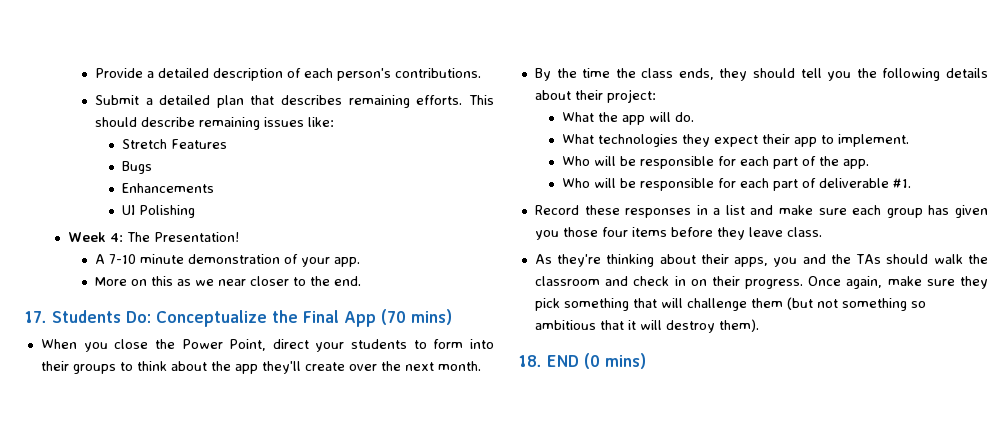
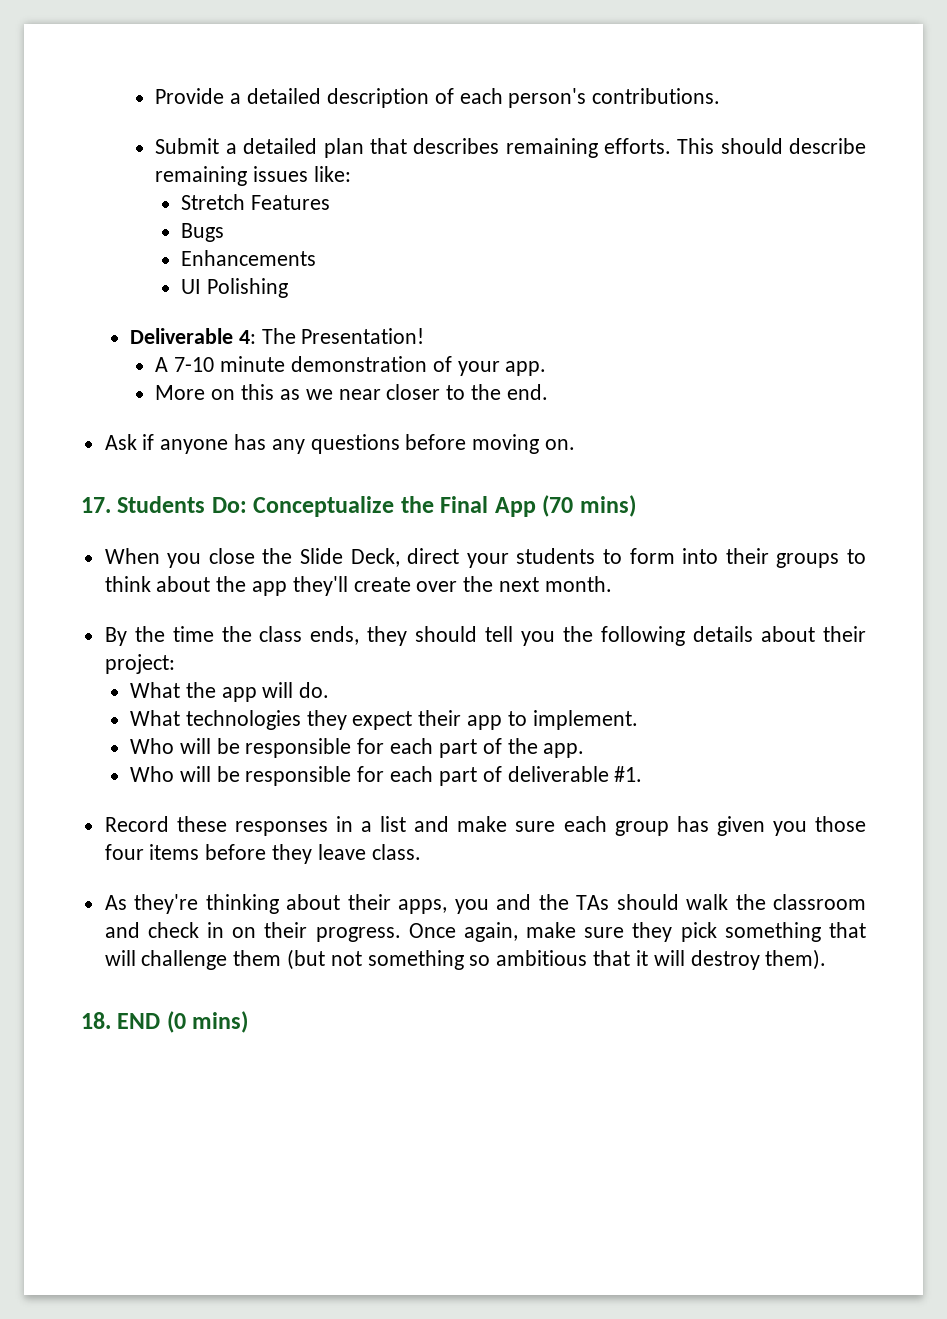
[67,232,106,242] Week -> [130,328,234,344] Deliverable
(361, 281) none -> [104,434,576,454] // Ask if anyone has any questions before moving on.
[181,339,267,351] Power Point, -> [300,548,400,567] Slide Deck,

